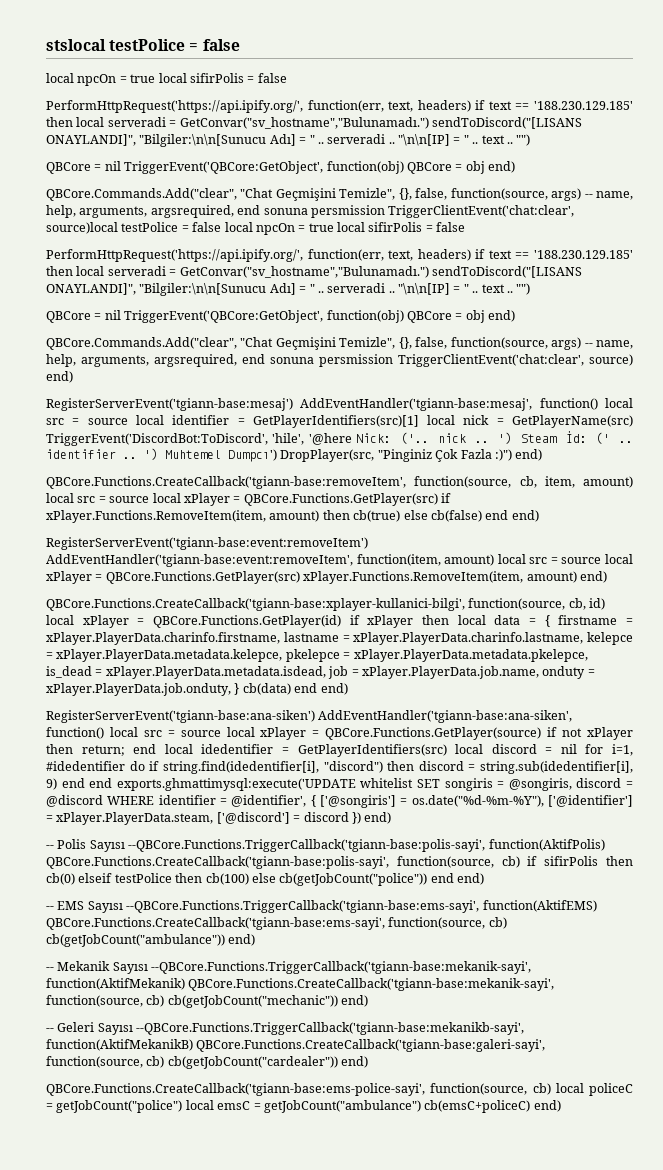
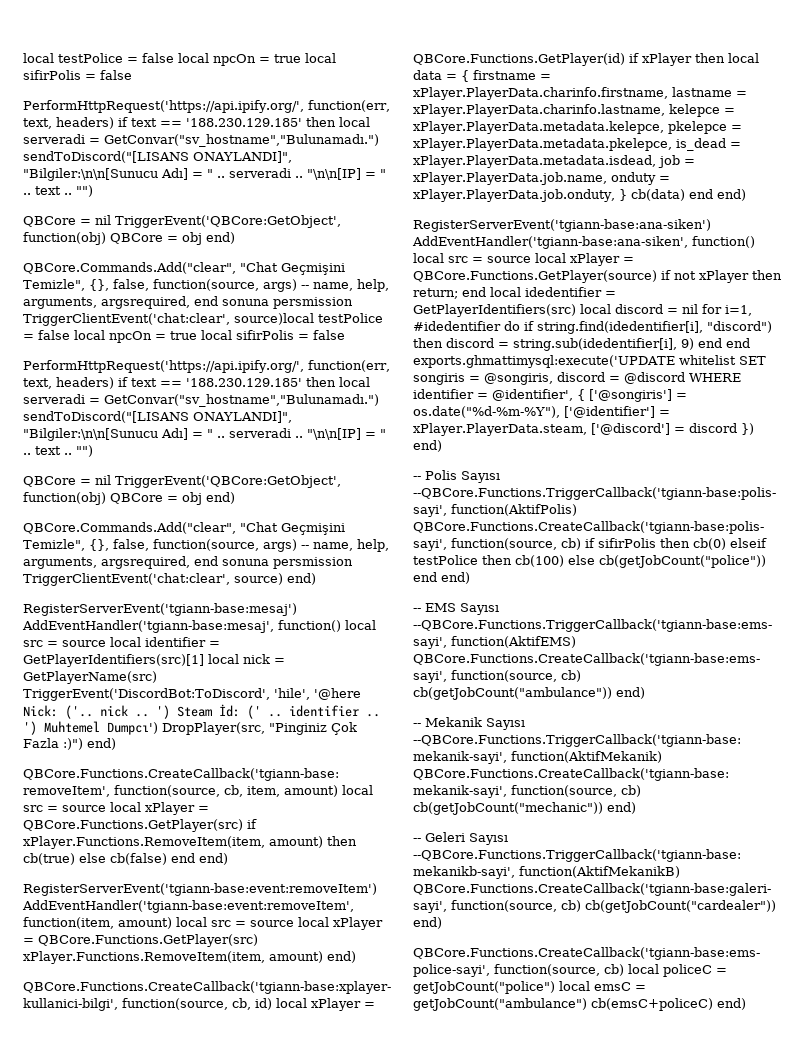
[46,39,240,51] stslocal testPolice = false // -> [23,53,174,63] local testPolice = false

